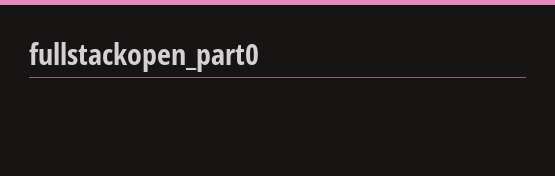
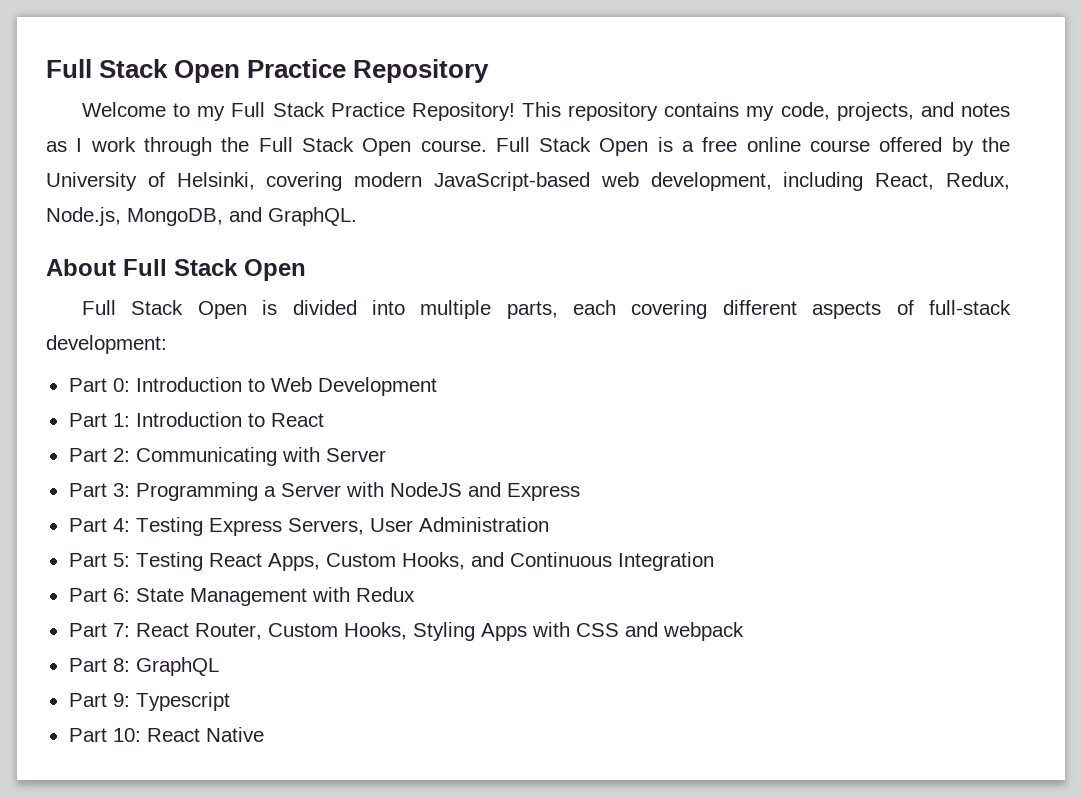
[29,42,259,72] fullstackopen_part0 -> [46,59,490,83] [82,102,1010,121] [46,137,1010,156] [46,172,1010,191] [46,207,357,226] [46,259,306,281] [82,300,1012,319] [46,335,167,354] [68,377,437,396] [68,412,324,427] [68,447,386,466] [68,482,580,501] [68,517,549,536] [68,552,714,571] [68,587,415,606] [68,622,744,641] [68,657,219,676] [68,692,230,711] [68,727,264,742] Full Stack Open Practice Repository // Welcome to my Full Stack Practice Repository! This repository contains my code, projects, and notes as I work through the Full Stack Open course. Full Stack Open is a free online course offered by the University of Helsinki, covering modern JavaScript-based web development, including React, Redux, Node.js, MongoDB, and GraphQL. // About Full Stack Open // Full Stack Open is divided into multiple parts, each covering different aspects of full-stack development: // Part 0: Introduction to Web Development // Part 1: Introduction to React // Part 2: Communicating with Server // Part 3: Programming a Server with NodeJS and Express // Part 4: Testing Express Servers, User Administration // Part 5: Testing React Apps, Custom Hooks, and Continuous Integration // Part 6: State Management with Redux // Part 7: React Router, Custom Hooks, Styling Apps with CSS and webpack // Part 8: GraphQL // Part 9: Typescript // Part 10: React Native

